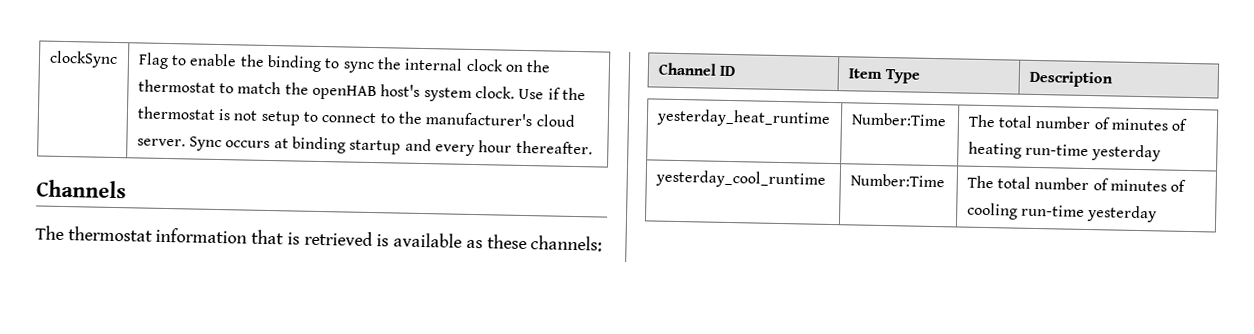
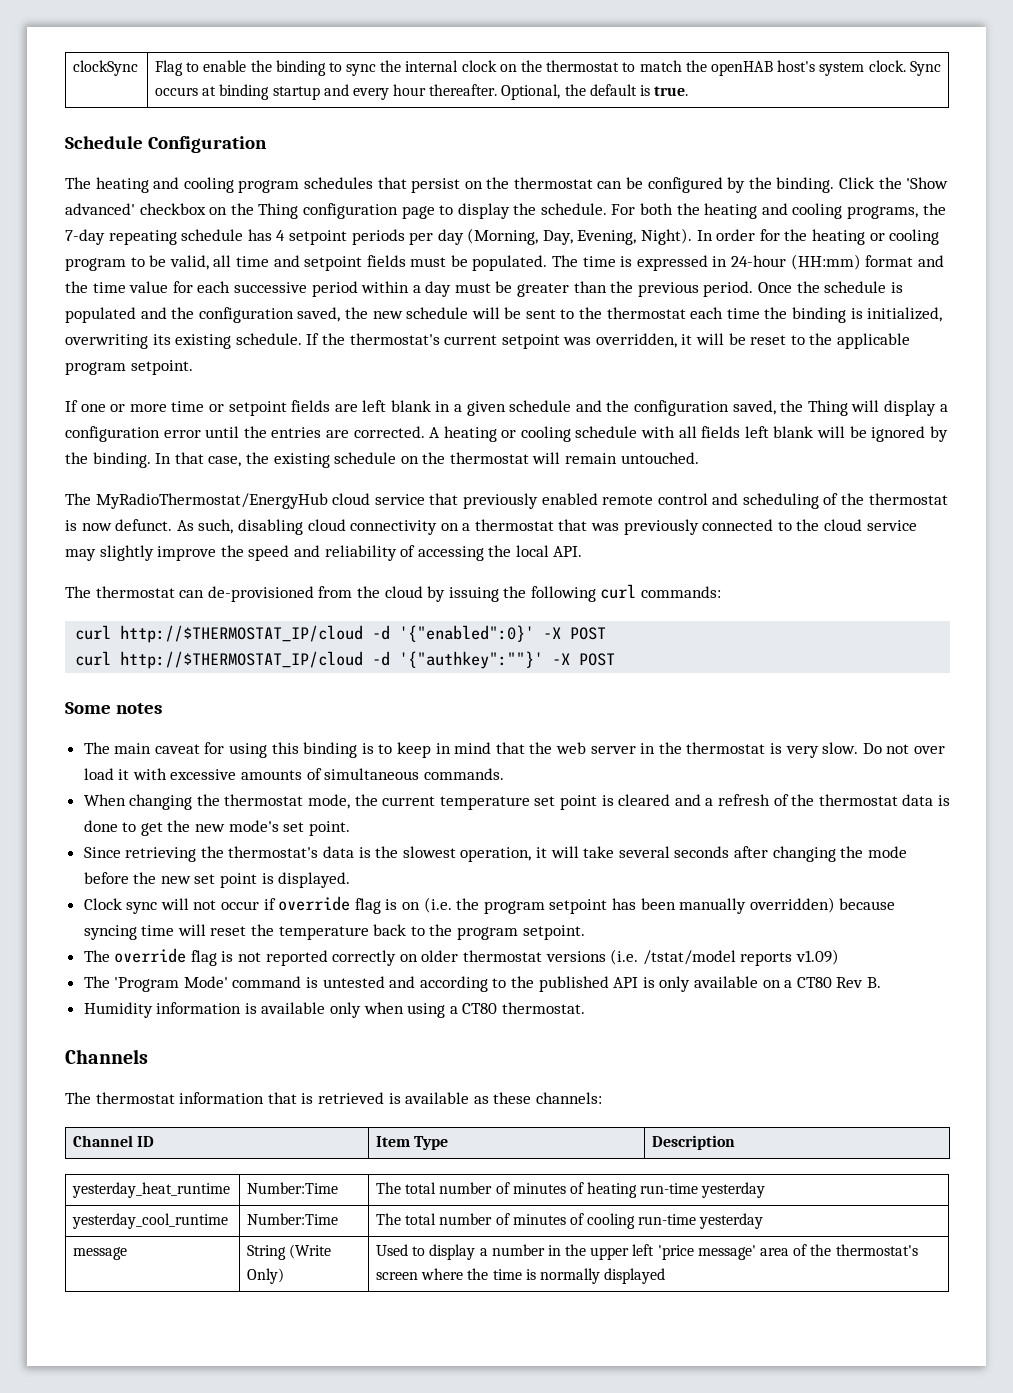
[518,87,586,101] [136,106,576,127] [136,138,186,147] Use if the thermostat is not setup to connect to the manufacturer's cloud server. -> (906, 66) none
(593, 147) none -> [501,84,689,100] [65,136,267,153] [65,177,949,193] [65,203,946,219] [65,228,940,245] [65,254,944,271] [65,281,903,297] [65,307,943,323] [65,333,911,349] [65,360,193,375] [65,400,948,416] [65,426,948,442] [65,452,699,468] [65,493,948,509] [65,519,917,535] [65,545,583,561] [65,584,722,602] [75,625,607,643] [75,651,616,669] [65,702,162,714] [83,742,945,758] [83,768,504,780] [83,794,950,810] [83,820,350,836] [83,846,907,862] [83,872,351,888] [83,896,896,914] [83,924,585,940] [83,948,839,966] [83,976,881,992] [83,1002,586,1018] Optional, the default is true. // Schedule Configuration // The heating and cooling program schedules that persist on the thermostat can be configured by the binding. Click the 'Show advanced' checkbox on the Thing configuration page to display the schedule. For both the heating and cooling programs, the 7-day repeating schedule has 4 setpoint periods per day (Morning, Day, Evening, Night). In order for the heating or cooling program to be valid, all time and setpoint fields must be populated. The time is expressed in 24-hour (HH:mm) format and the time value for each successive period within a day must be greater than the previous period. Once the schedule is populated and the configuration saved, the new schedule will be sent to the thermostat each time the binding is initialized, overwriting its existing schedule. If the thermostat's current setpoint was overridden, it will be reset to the applicable program setpoint. // If one or more time or setpoint fields are left blank in a given schedule and the configuration saved, the Thing will display a configuration error until the entries are corrected. A heating or cooling schedule with all fields left blank will be ignored by the binding. In that case, the existing schedule on the thermostat will remain untouched. // The MyRadioThermostat/EnergyHub cloud service that previously enabled remote control and scheduling of the thermostat is now defunct. As such, disabling cloud connectivity on a thermostat that was previously connected to the cloud service may slightly improve the speed and reliability of accessing the local API. // The thermostat can de-provisioned from the cloud by issuing the following curl commands: // curl http://$THERMOSTAT_IP/cloud -d '{"enabled":0}' -X POST // curl http://$THERMOSTAT_IP/cloud -d '{"authkey":""}' -X POST // Some notes // The main caveat for using this binding is to keep in mind that the web server in the thermostat is very slow. Do not over load it with excessive amounts of simultaneous commands. // When changing the thermostat mode, the current temperature set point is cleared and a refresh of the thermostat data is done to get the new mode's set point. // Since retrieving the thermostat's data is the slowest operation, it will take several seconds after changing the mode before the new set point is displayed. // Clock sync will not occur if override flag is on (i.e. the program setpoint has been manually overridden) because syncing time will reset the temperature back to the program setpoint. // The override flag is not reported correctly on older thermostat versions (i.e. /tstat/model reports v1.09) // The 'Program Mode' command is untested and according to the published API is only available on a CT80 Rev B. // Humidity information is available only when using a CT80 thermostat.
(1158, 214) none -> [73,1247,128,1260] [247,1244,332,1260] [247,1268,285,1284] [376,1244,918,1260] [376,1268,666,1284] // message | String (Write Only) | Used to display a number in the upper left 'price message' area of the thermostat's screen where the time is normally displayed

